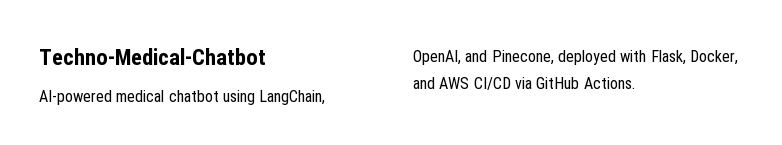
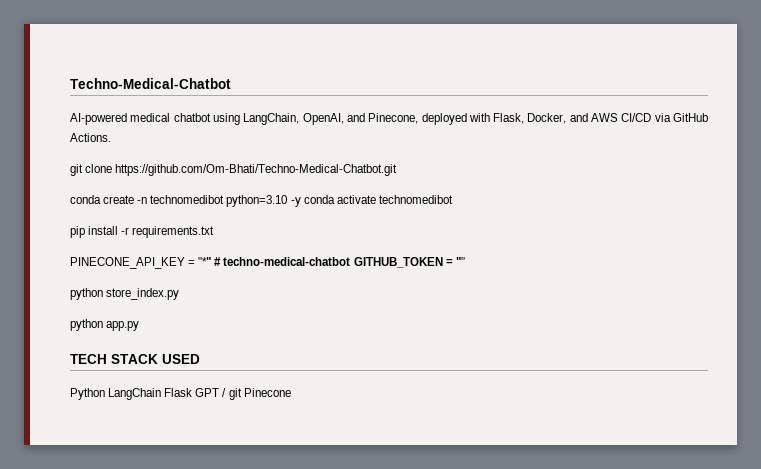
(635, 83) none -> [70,164,398,176] [70,195,453,207] [70,226,215,238] [70,257,465,269] [70,288,180,300] [70,319,140,331] [70,354,200,364] [70,388,291,400] // git clone https://github.com/Om-Bhati/Techno-Medical-Chatbot.git // conda create -n technomedibot python=3.10 -y conda activate technomedibot // pip install -r requirements.txt // PINECONE_API_KEY = "*" # techno-medical-chatbot GITHUB_TOKEN = "" // python store_index.py // python app.py // TECH STACK USED // Python LangChain Flask GPT / git Pinecone

